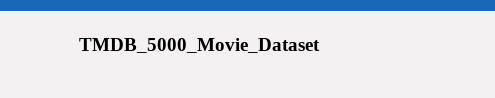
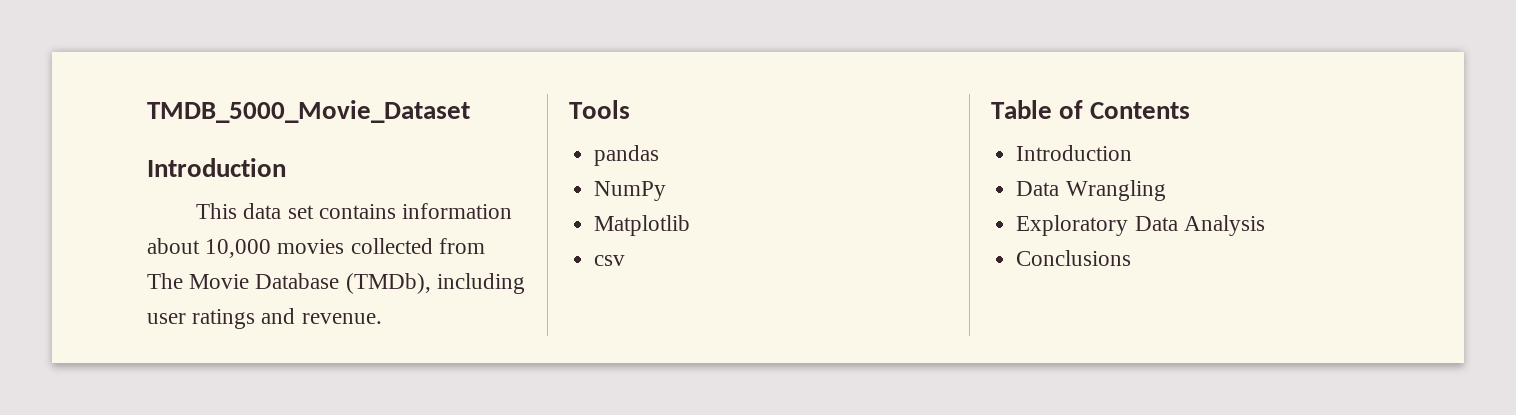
(320, 45) none -> [147,158,286,177] [196,203,513,219] [147,238,485,258] [147,273,525,294] [147,308,382,329] [569,100,630,119] [594,145,660,166] [594,181,667,201] [594,215,691,236] [594,255,626,266] [991,100,1191,119] [1016,145,1133,161] [1016,180,1166,201] [1016,215,1265,236] [1016,250,1132,266] // Introduction // This data set contains information about 10,000 movies collected from The Movie Database (TMDb), including user ratings and revenue. // Tools // pandas // NumPy // Matplotlib // csv // Table of Contents // Introduction // Data Wrangling // Exploratory Data Analysis // Conclusions

